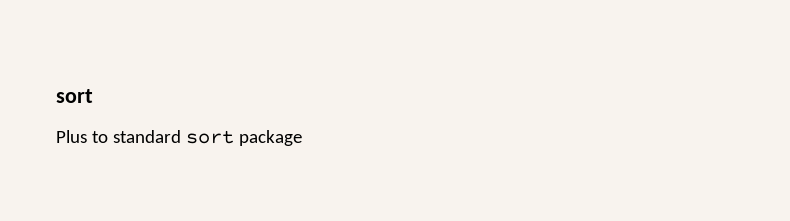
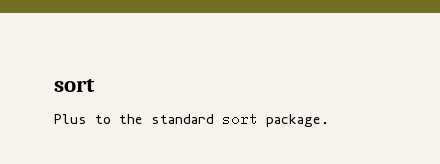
(108, 137) none -> [119,114,143,124] the
[238,130,302,146] package -> [266,114,329,127] package.

